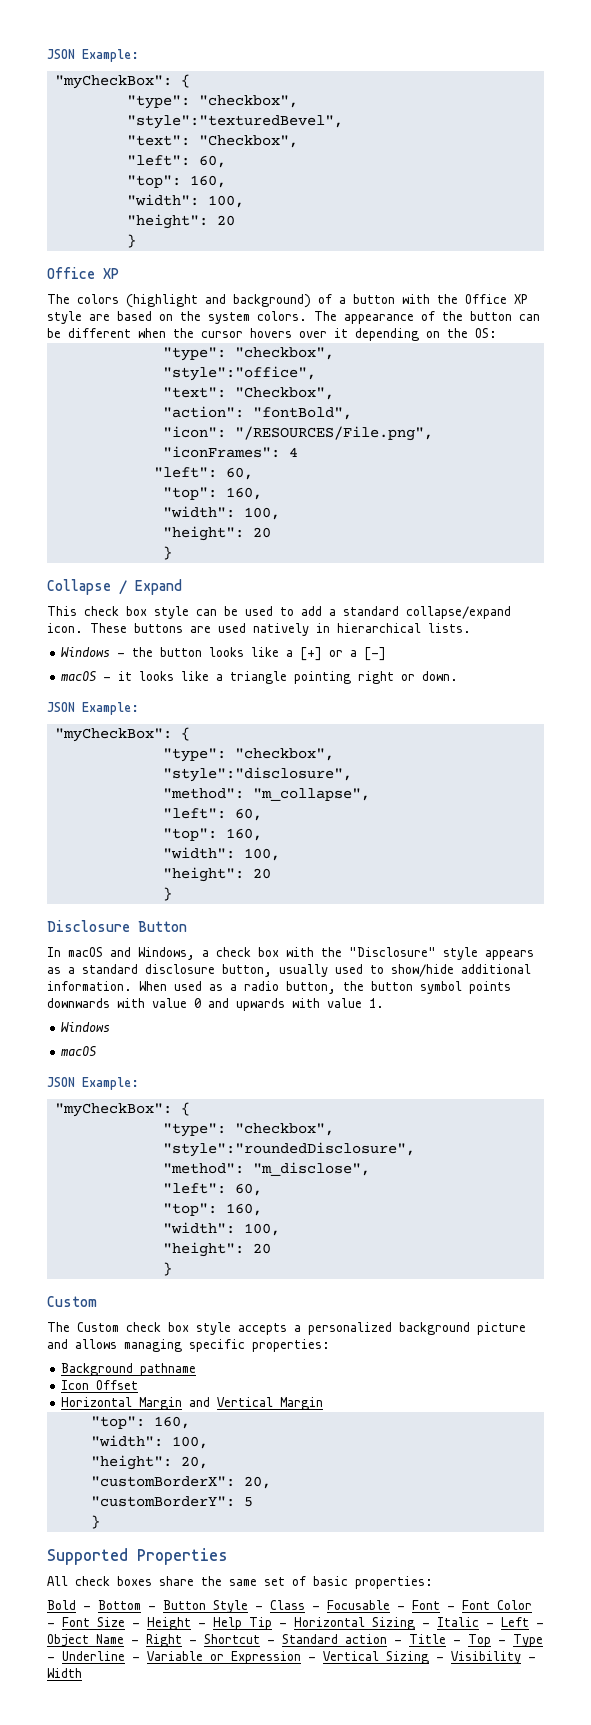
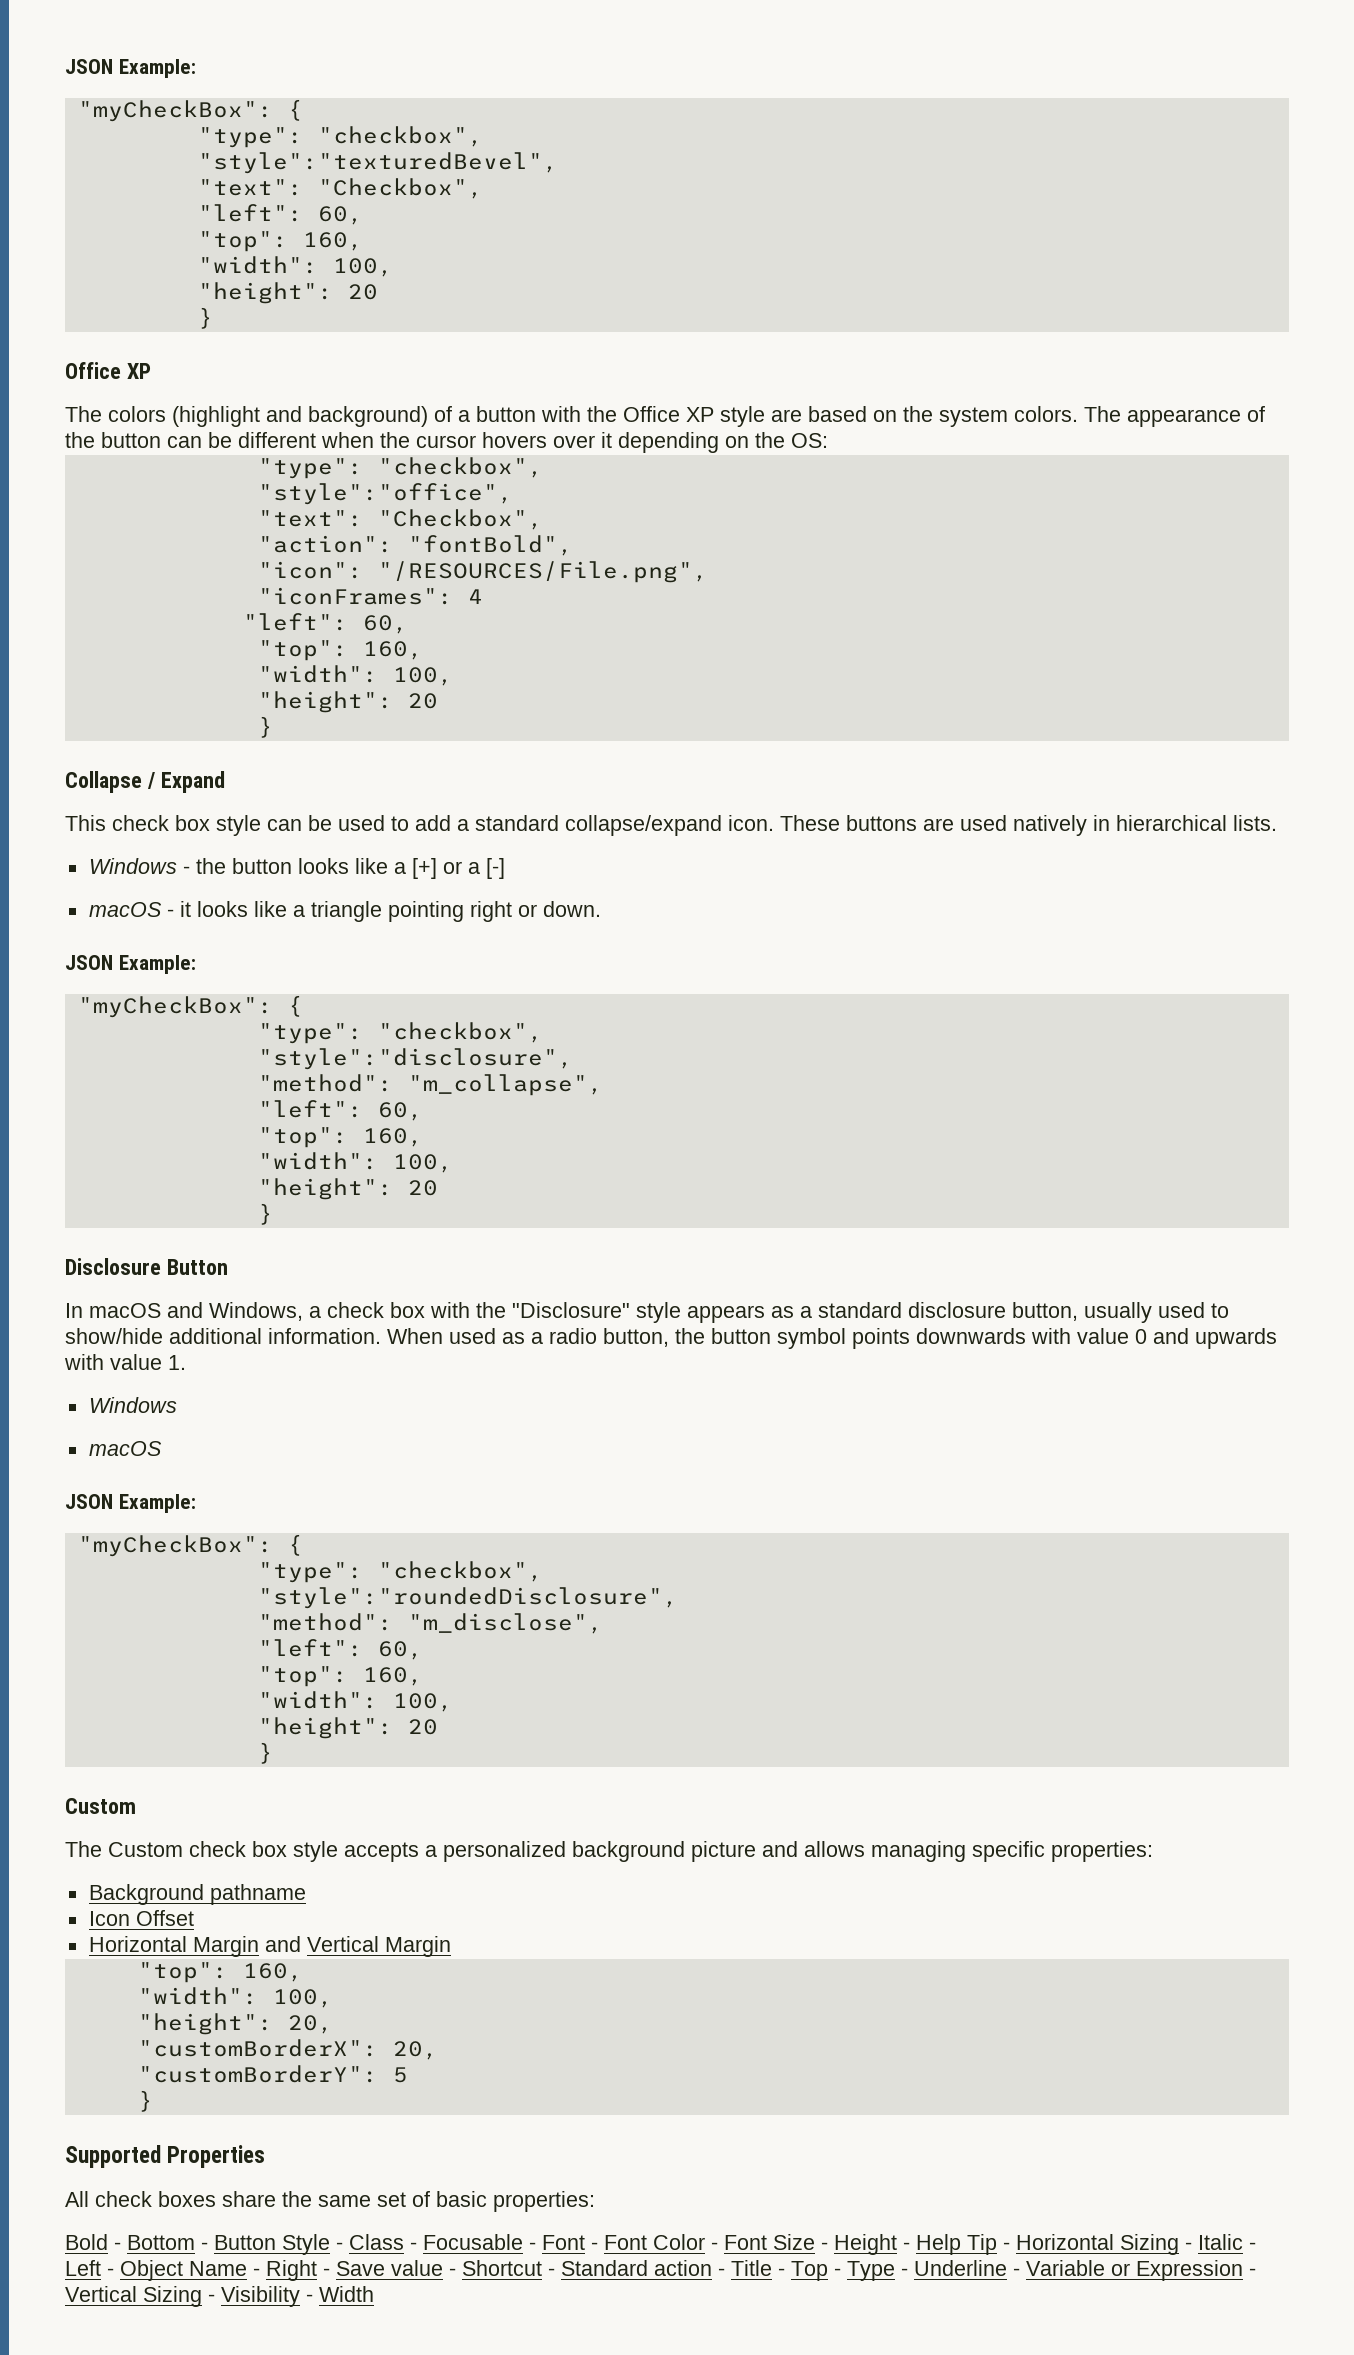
(197, 1642) none -> [336,2260,456,2276] Save value -

